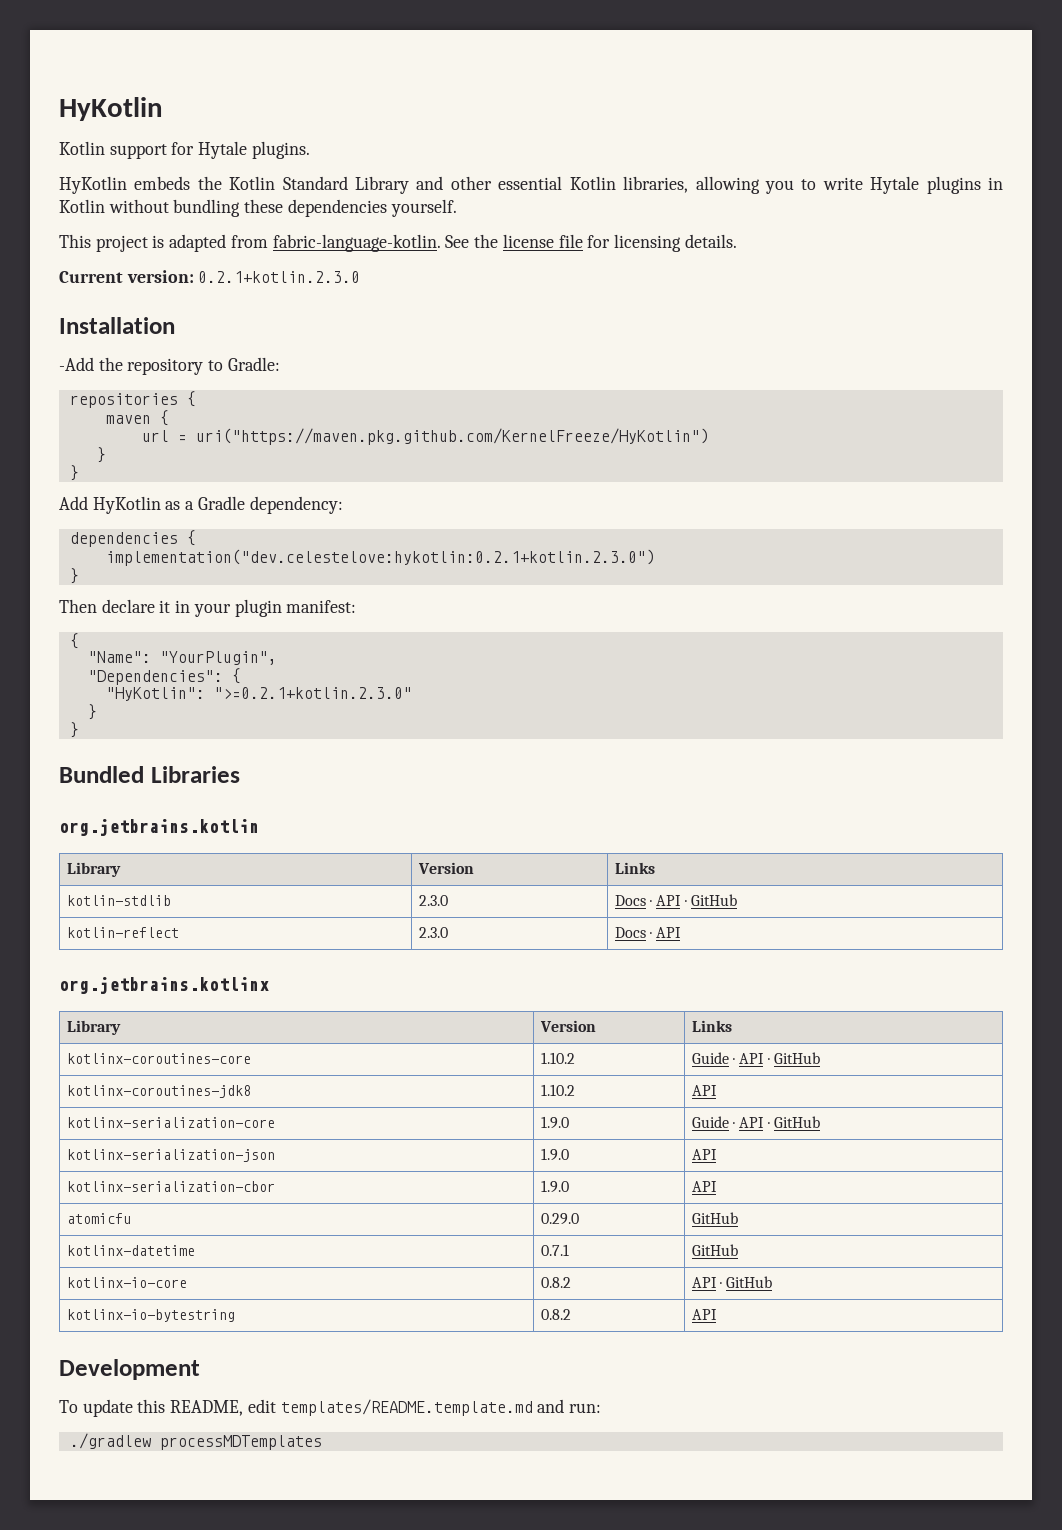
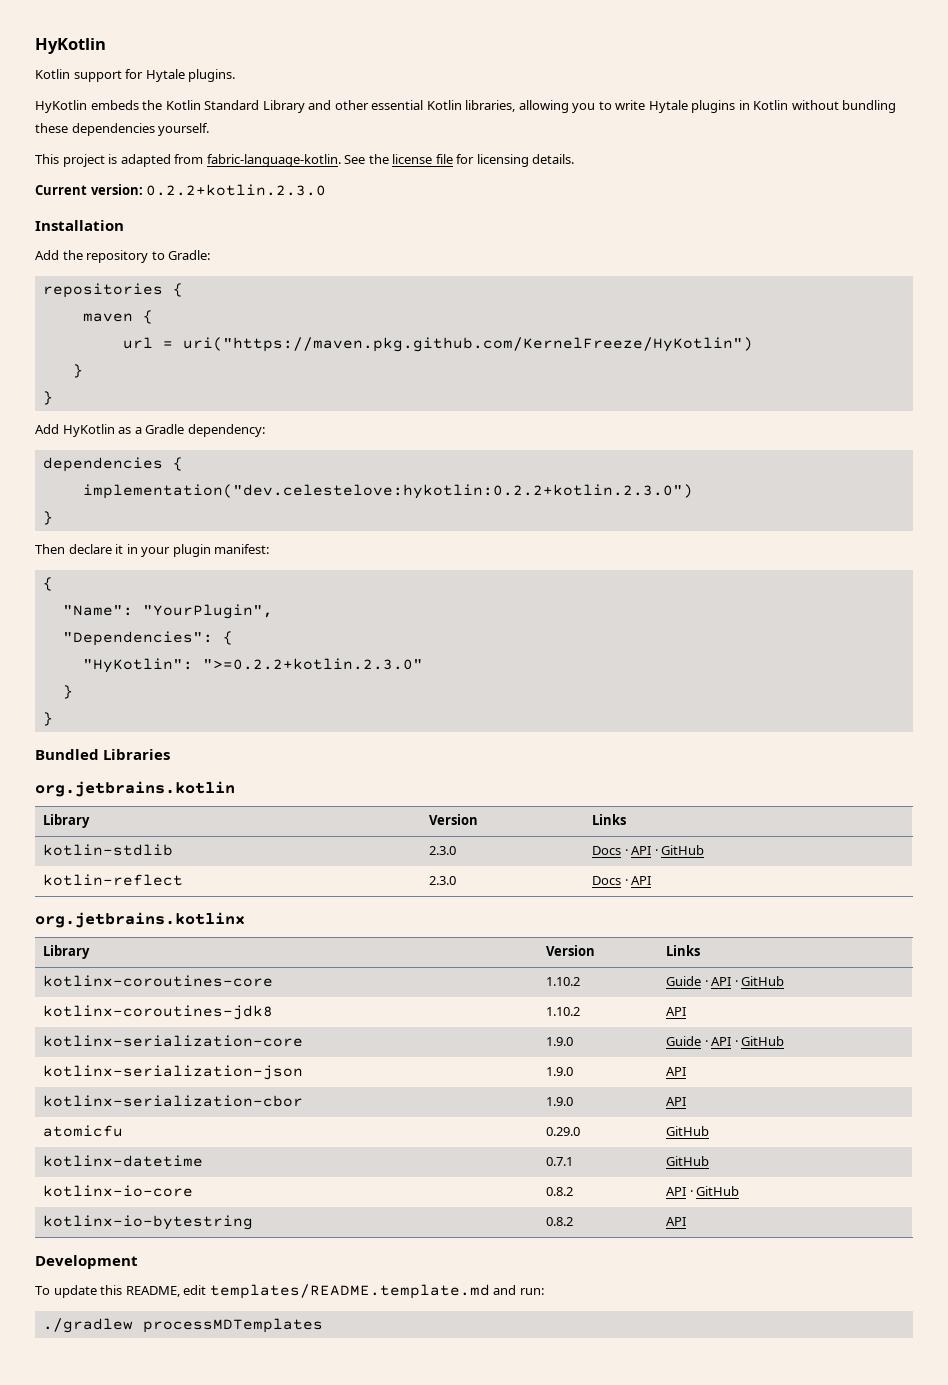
[198,271,361,283] 0.2.1+kotlin.2.3.0 -> [146,184,327,196] 0.2.2+kotlin.2.3.0
[59,357,94,371] -Add -> [35,250,59,260] Add
[105,549,655,566] implementation("dev.celestelove:hykotlin:0.2.1+kotlin.2.3.0") -> [82,484,693,499] implementation("dev.celestelove:hykotlin:0.2.2+kotlin.2.3.0")
[213,687,412,699] ">=0.2.1+kotlin.2.3.0" -> [202,658,423,670] ">=0.2.2+kotlin.2.3.0"

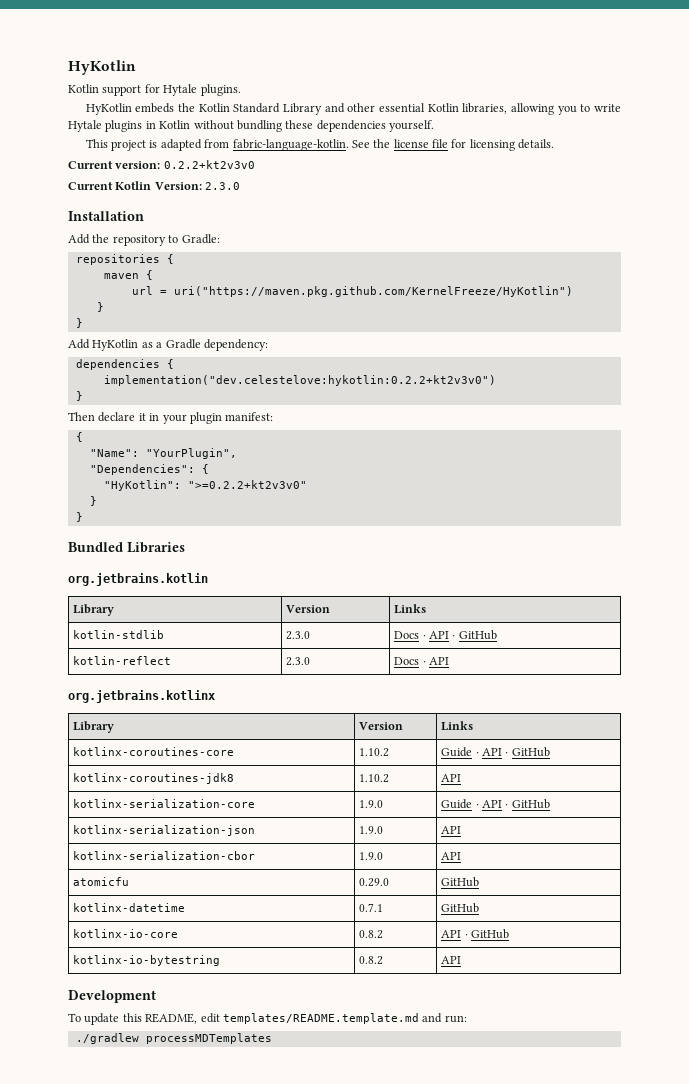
[146,184,327,196] 0.2.2+kotlin.2.3.0 -> [163,160,255,169] [68,181,241,190] 0.2.2+kt2v3v0 // Current Kotlin Version: 2.3.0
[82,484,693,499] implementation("dev.celestelove:hykotlin:0.2.2+kotlin.2.3.0") -> [103,375,496,386] implementation("dev.celestelove:hykotlin:0.2.2+kt2v3v0")
[202,658,423,670] ">=0.2.2+kotlin.2.3.0" -> [187,480,307,489] ">=0.2.2+kt2v3v0"

